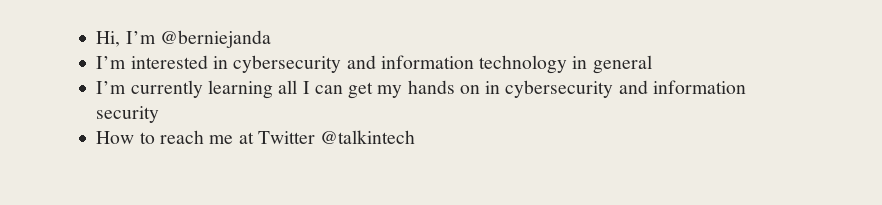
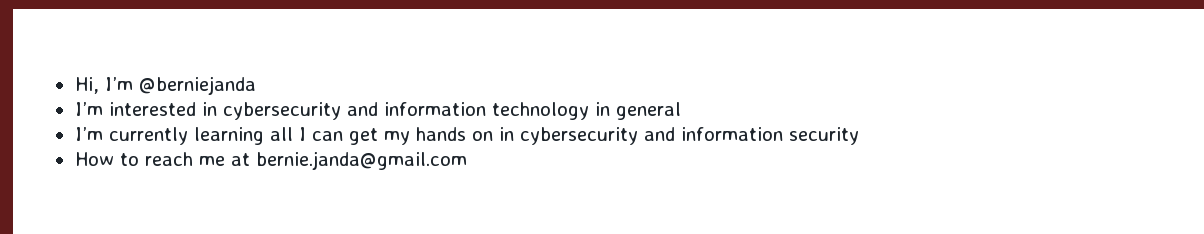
[257,130,416,144] Twitter @talkintech -> [255,151,467,170] bernie.janda@gmail.com

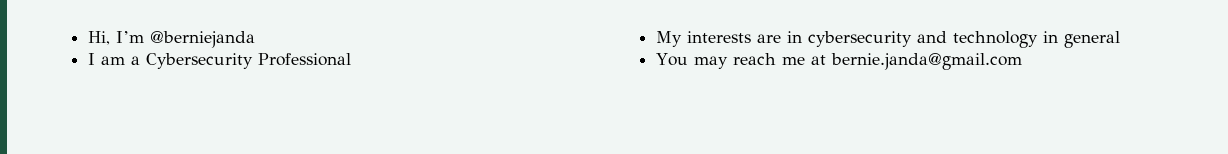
[74,102,486,120] I’m interested in cybersecurity and information -> [88,53,352,69] [656,31,948,47] I am a Cybersecurity Professional // My interests are in cybersecurity and
[74,127,859,145] [74,152,139,166] I’m currently learning all I can get my hands on in cybersecurity and information security // How to -> [656,53,729,69] You may

